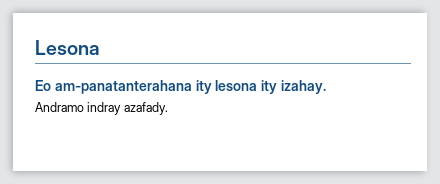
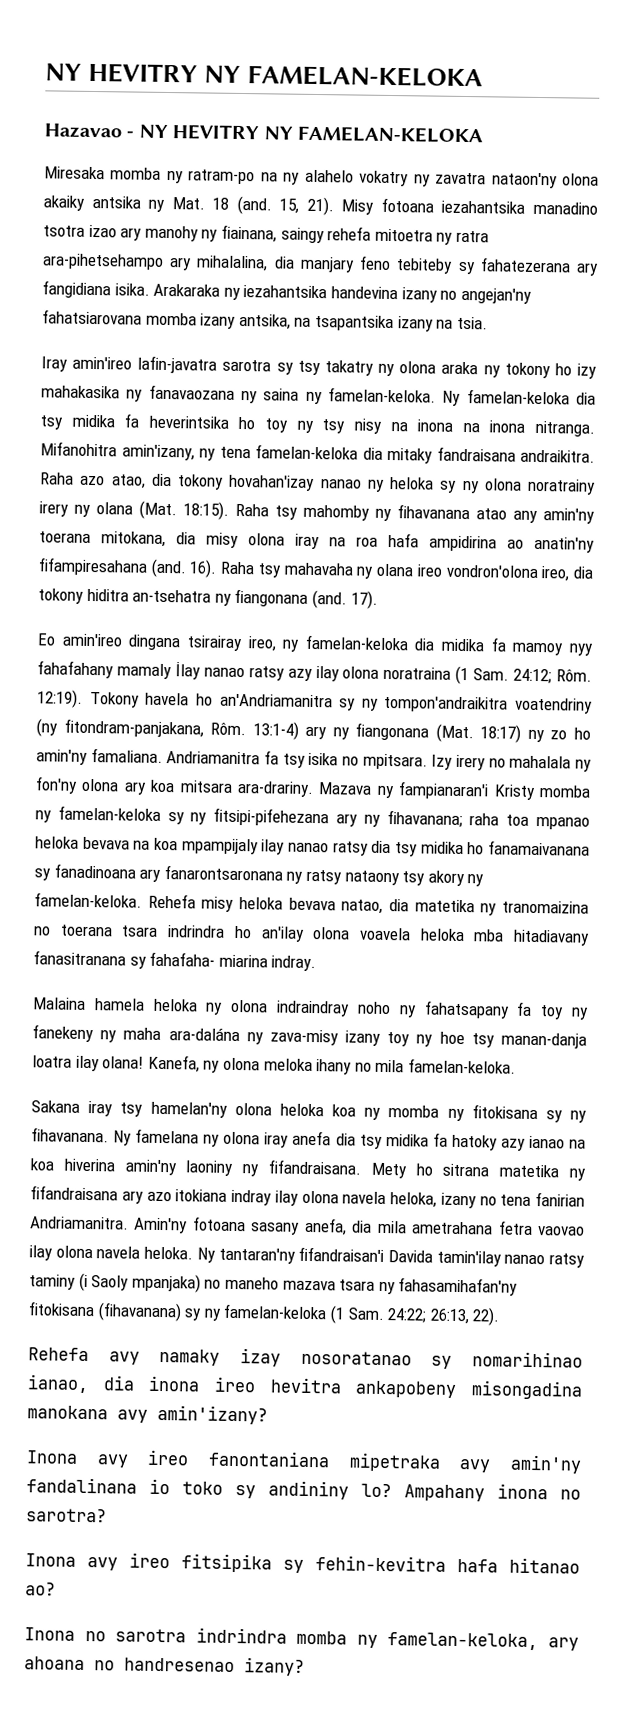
[35,40,100,55] [35,80,326,94] [35,102,168,115] Lesona // Eo am-panatanterahana ity lesona ity izahay. // Andramo indray azafady. -> [45,62,483,88] [44,123,483,144] [44,166,599,189] [43,195,598,216] [43,224,489,245] [42,253,599,276] [42,280,532,304] [42,309,488,332] [41,355,597,379] [41,384,596,406] [40,413,596,437] [40,441,595,464] [40,472,596,495] [39,500,595,524] [39,531,595,553] [38,557,594,582] [38,588,378,609] [37,633,593,656] [37,660,592,685] [37,689,593,714] [36,718,591,743] [36,748,593,772] [35,776,591,800] [35,805,591,830] [35,836,590,857] [34,863,485,887] [34,892,589,916] [33,924,590,946] [33,950,317,972] [32,997,589,1020] [32,1024,587,1049] [32,1054,516,1075] [31,1100,587,1123] [31,1127,586,1151] [30,1158,586,1181] [30,1185,585,1209] [30,1216,585,1236] [29,1245,585,1268] [29,1272,519,1296] [28,1301,501,1326] [28,1347,583,1369] [27,1374,583,1400] [27,1404,268,1425] [26,1449,582,1474] [26,1477,581,1502] [26,1508,107,1523] [25,1552,580,1574] [25,1582,56,1596] [24,1627,579,1651] [24,1656,305,1676] NY HEVITRY NY FAMELAN-KELOKA // Hazavao - NY HEVITRY NY FAMELAN-KELOKA // Miresaka momba ny ratram-po na ny alahelo vokatry ny zavatra nataon'ny olona akaiky antsika ny Mat. 18 (and. 15, 21). Misy fotoana iezahantsika manadino tsotra izao ary manohy ny fiainana, saingy rehefa mitoetra ny ratra ara-pihetsehampo ary mihalalina, dia manjary feno tebiteby sy fahatezerana ary fangidiana isika. Arakaraka ny iezahantsika handevina izany no angejan'ny fahatsiarovana momba izany antsika, na tsapantsika izany na tsia. // Iray amin'ireo lafin-javatra sarotra sy tsy takatry ny olona araka ny tokony ho izy mahakasika ny fanavaozana ny saina ny famelan-keloka. Ny famelan-keloka dia tsy midika fa heverintsika ho toy ny tsy nisy na inona na inona nitranga. Mifanohitra amin'izany, ny tena famelan-keloka dia mitaky fandraisana andraikitra. Raha azo atao, dia tokony hovahan'izay nanao ny heloka sy ny olona noratrainy irery ny olana (Mat. 18:15). Raha tsy mahomby ny fihavanana atao any amin'ny toerana mitokana, dia misy olona iray na roa hafa ampidirina ao anatin'ny fifampiresahana (and. 16). Raha tsy mahavaha ny olana ireo vondron'olona ireo, dia tokony hiditra an-tsehatra ny fiangonana (and. 17). // Eo amin'ireo dingana tsirairay ireo, ny famelan-keloka dia midika fa mamoy nyу fahafahany mamaly İlay nanao ratsy azy ilay olona noratraina (1 Sam. 24:12; Rôm. 12:19). Tokony havela ho an'Andriamanitra sy ny tompon'andraikitra voatendriny (ny fitondram-panjakana, Rôm. 13:1-4) ary ny fiangonana (Mat. 18:17) ny zo ho amin'ny famaliana. Andriamanitra fa tsy isika no mpitsara. Izy irery no mahalala ny fon'ny olona ary koa mitsara ara-drariny. Mazava ny fampianaran'i Kristy momba ny famelan-keloka sy ny fitsipi-pifehezana ary ny fihavanana; raha toa mpanao heloka bevava na koa mpampijaly ilay nanao ratsy dia tsy midika ho fanamaivanana sy fanadinoana ary fanarontsaronana ny ratsy nataony tsy akory ny famelan-keloka. Rehefa misy heloka bevava natao, dia matetika ny tranomaizina no toerana tsara indrindra ho an'ilay olona voavela heloka mba hitadiavany fanasitranana sy fahafaha- miarina indray. // Malaina hamela heloka ny olona indraindray noho ny fahatsapany fa toy ny fanekeny ny maha ara-dalána ny zava-misy izany toy ny hoe tsy manan-danja loatra ilay olana! Kanefa, ny olona meloka ihany no mila famelan-keloka. // Sakana iray tsy hamelan'ny olona heloka koa ny momba ny fitokisana sy ny fihavanana. Ny famelana ny olona iray anefa dia tsy midika fa hatoky azy ianao na koa hiverina amin'ny laoniny ny fifandraisana. Mety ho sitrana matetika ny fifandraisana ary azo itokiana indray ilay olona navela heloka, izany no tena fanirian Andriamanitra. Amin'ny fotoana sasany anefa, dia mila ametrahana fetra vaovao ilay olona navela heloka. Ny tantaran'ny fifandraisan'i Davida tamin'ilay nanao ratsy taminy (i Saoly mpanjaka) no maneho mazava tsara ny fahasamihafan'ny fitokisana (fihavanana) sy ny famelan-keloka (1 Sam. 24:22; 26:13, 22). // Rehefa avy namaky izay nosoratanao sy nomarihinao ianao, dia inona ireo hevitra ankapobeny misongadina manokana avy amin'izany? // Inona avy ireo fanontaniana mipetraka avy amin'ny fandalinana io toko sy andininy lo? Ampahany inona no sarotra? // Inona avy ireo fitsipika sy fehin-kevitra hafa hitanao ao? // Inona no sarotra indrindra momba ny famelan-keloka, ary ahoana no handresenao izany?

